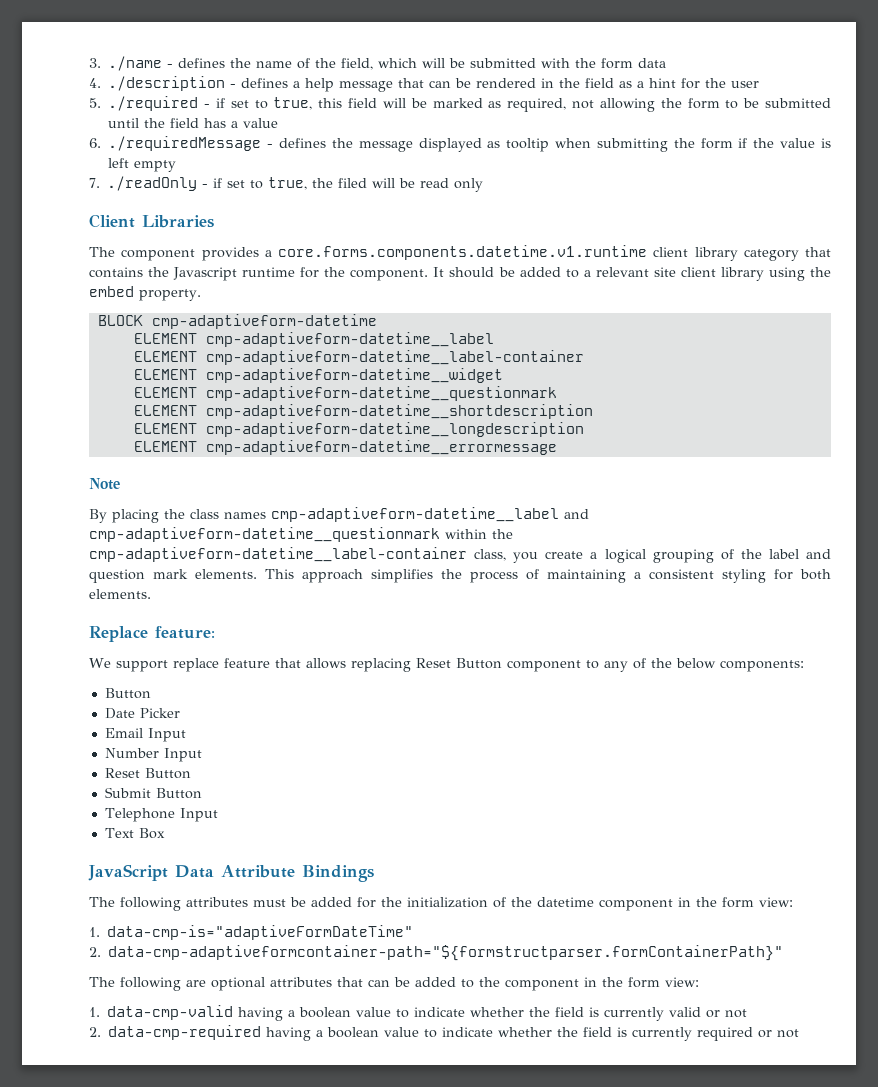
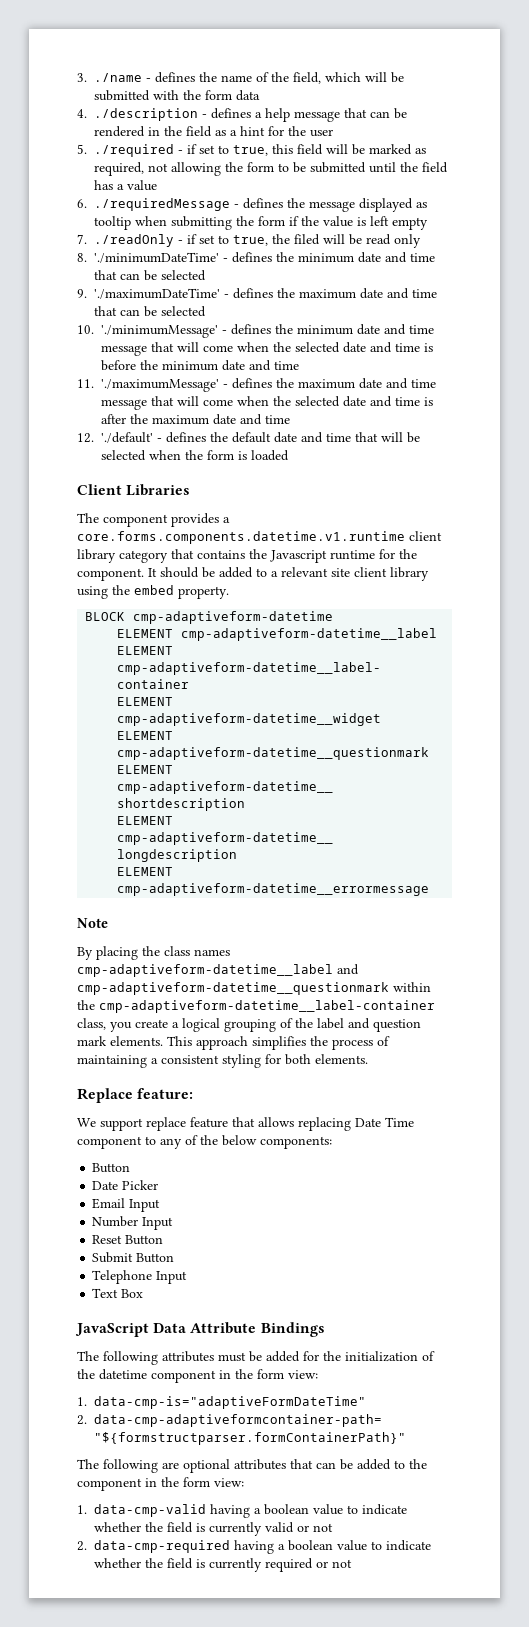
(484, 185) none -> [77,252,436,263] [94,270,207,281] [77,288,438,299] [94,306,207,317] [77,324,434,338] [101,342,433,356] [101,360,299,371] [77,378,436,392] [101,396,433,410] [101,414,290,425] [77,432,420,443] [101,450,289,461] // 8. './minimumDateTime' - defines the minimum date and time that can be selected // 9. './maximumDateTime' - defines the maximum date and time that can be selected // 10. './minimumMessage' - defines the minimum date and time message that will come when the selected date and time is before the minimum date and time // 11. './maximumMessage' - defines the maximum date and time message that will come when the selected date and time is after the maximum date and time // 12. './default' - defines the default date and time that will be selected when the form is loaded
[415,658,502,669] Reset Button -> [355,1117,414,1127] Date Time

